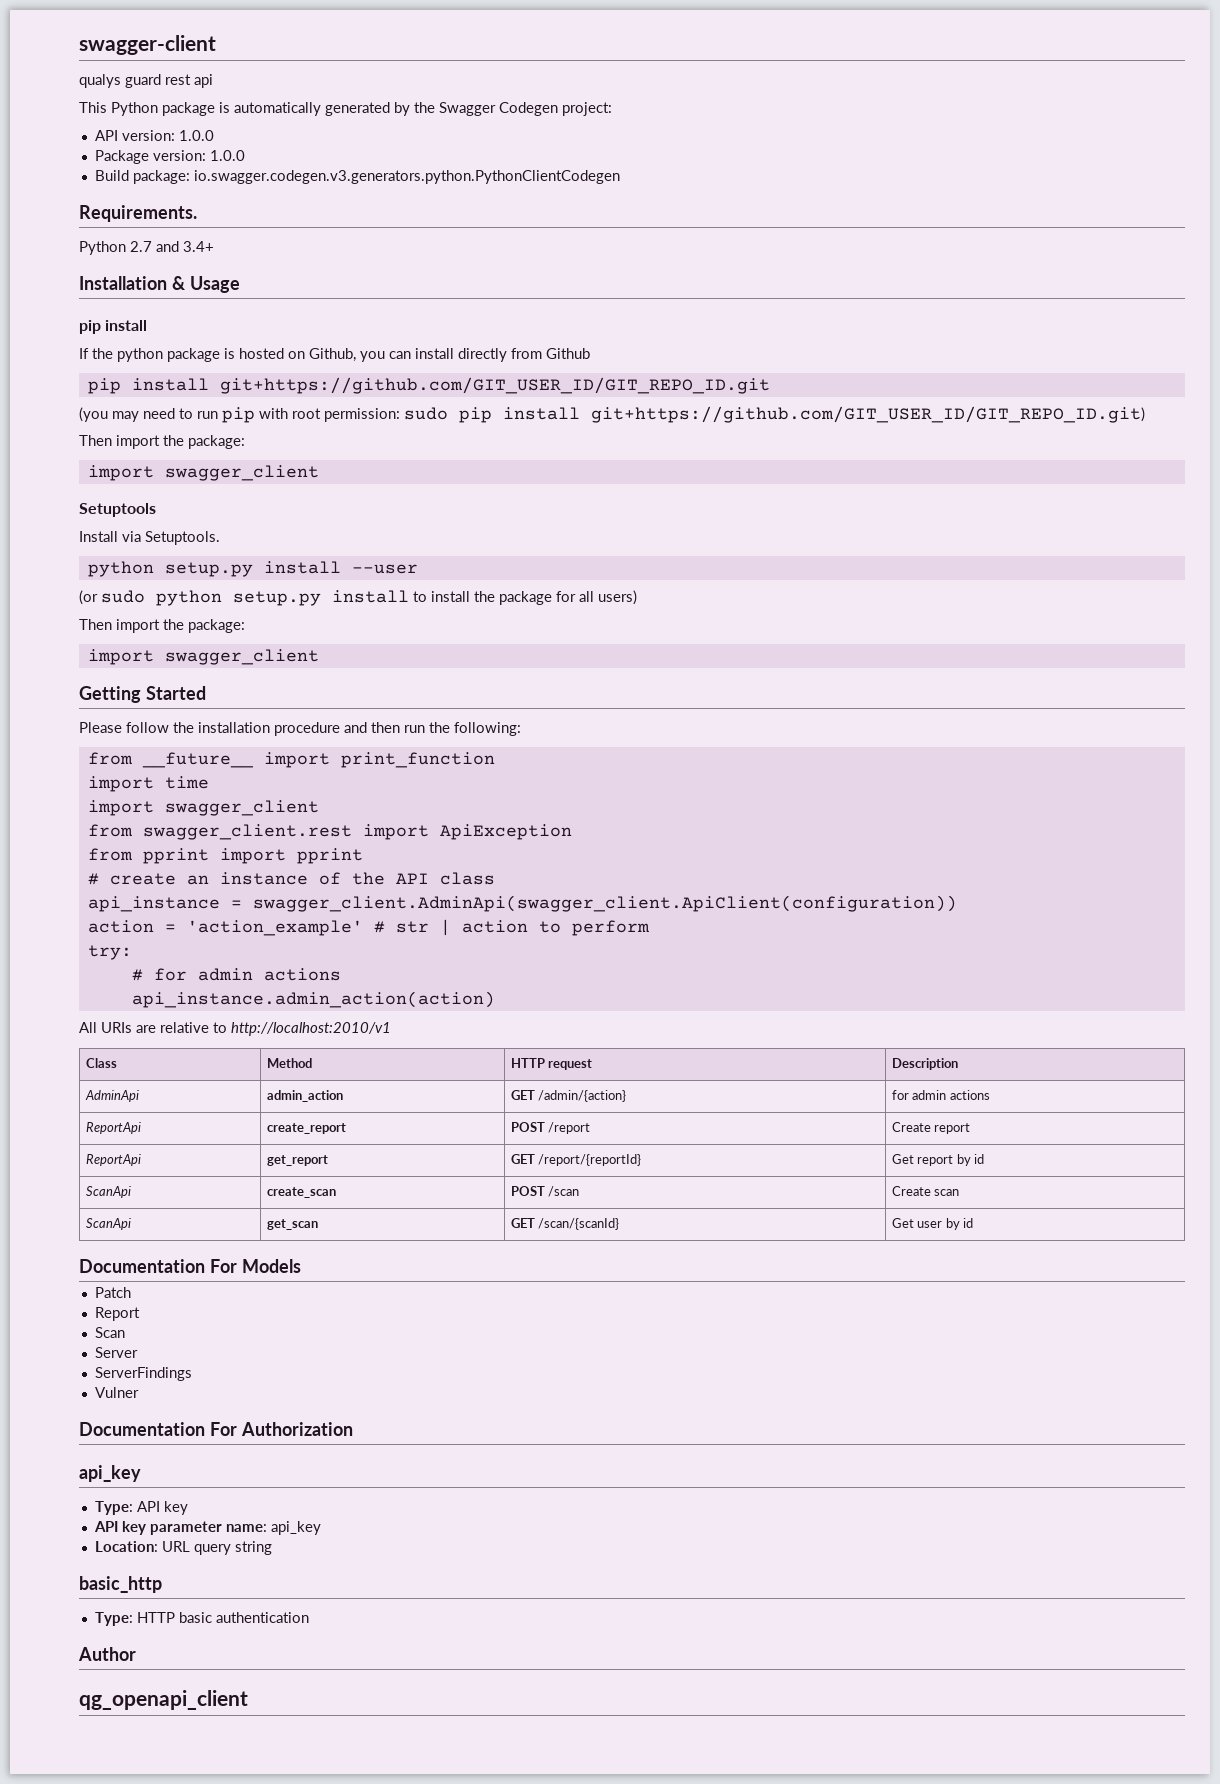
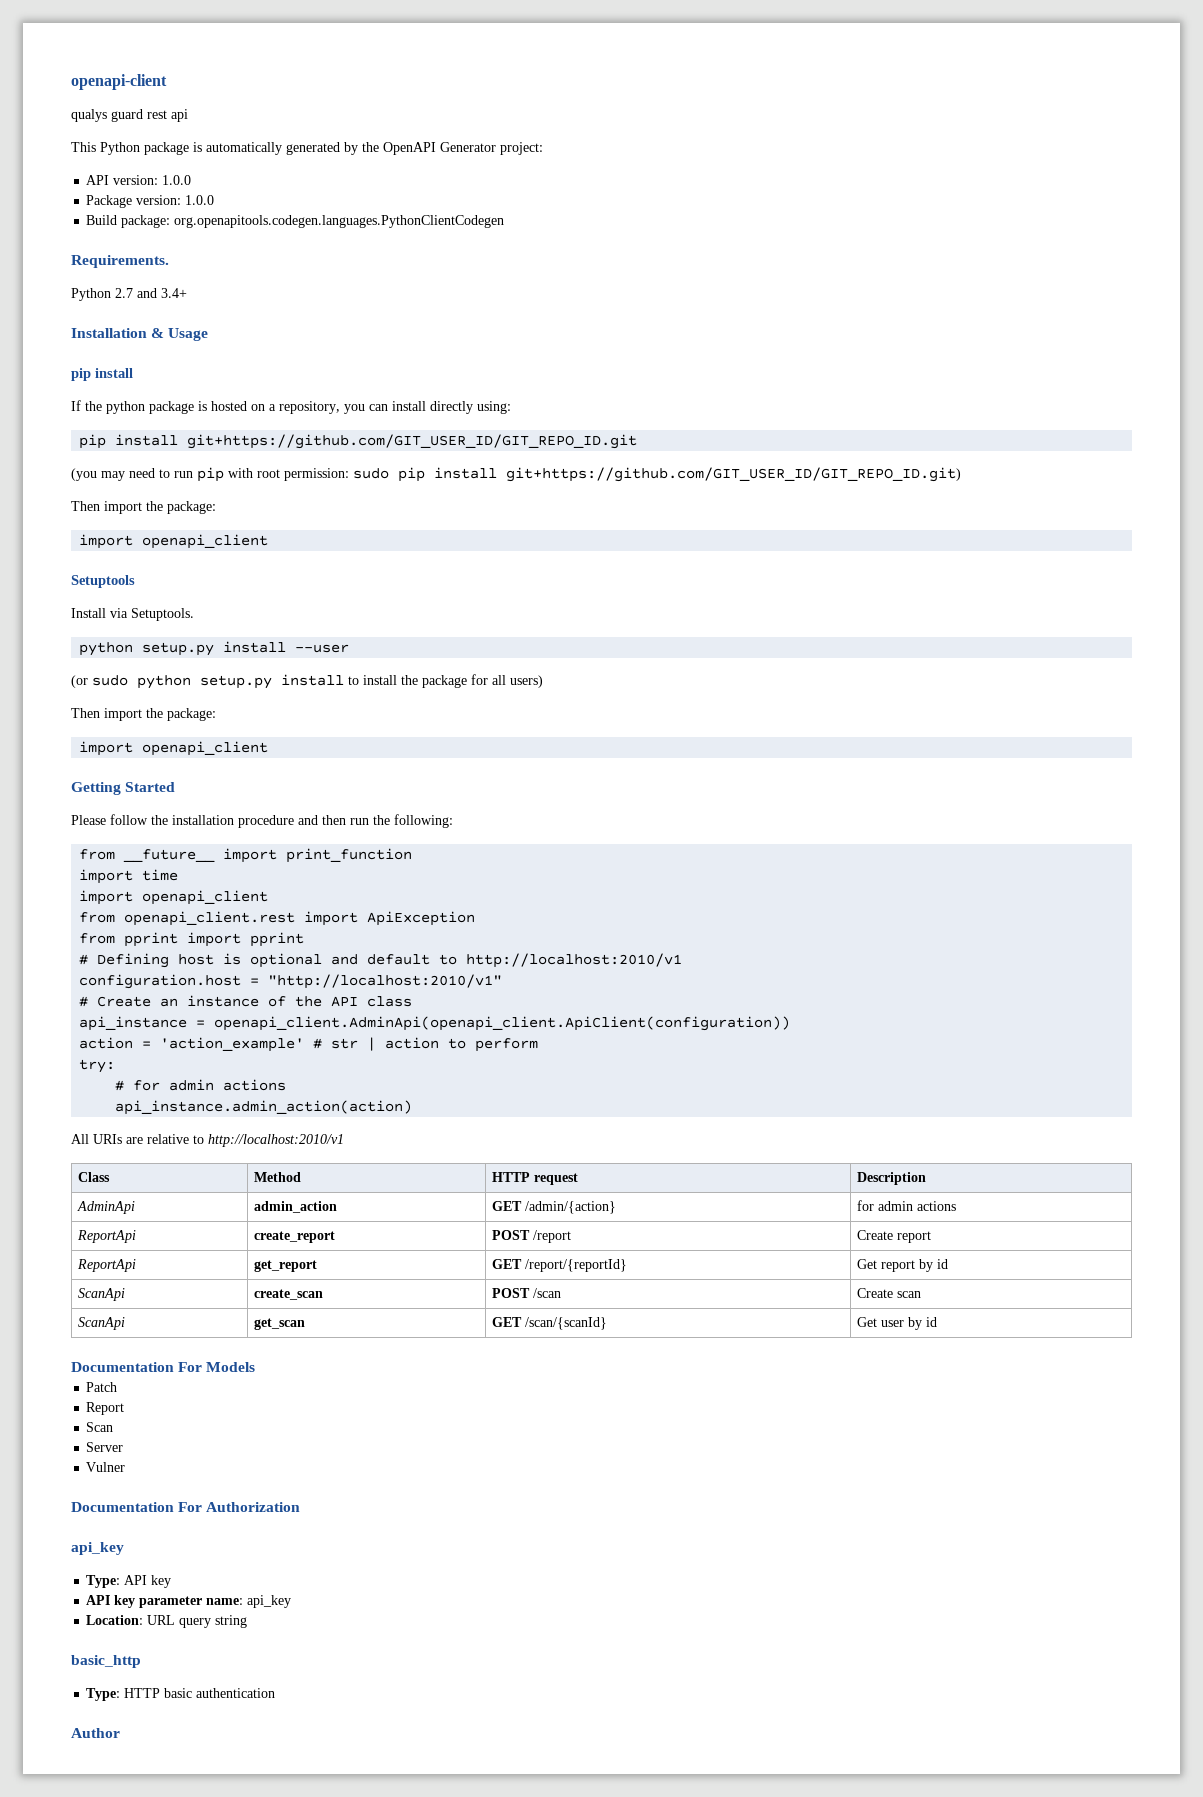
[79,35,216,55] swagger-client -> [71,74,167,90] openapi-client
[439,102,558,116] Swagger Codegen -> [383,142,496,155] OpenAPI Generator
[193,170,620,184] io.swagger.codegen.v3.generators.python.PythonClientCodegen -> [174,215,505,228] org.openapitools.codegen.languages.PythonClientCodegen
[309,348,356,362] Github, -> [269,401,340,414] a repository,
[511,348,590,359] from Github -> [477,401,511,414] using:
[164,465,319,481] swagger_client -> [142,534,269,549] openapi_client
[164,649,319,665] swagger_client -> [142,741,269,756] openapi_client
[164,800,319,816] [87,824,352,840] swagger_client // from swagger_client.rest -> [142,890,269,905] [79,911,296,926] openapi_client // from openapi_client.rest
[109,873,176,885] create -> [97,953,683,968] [79,974,503,989] [79,996,152,1007] Defining host is optional and default to http://localhost:2010/v1 // configuration.host = "http://localhost:2010/v1" // # Create
[252,895,957,912] swagger_client.AdminApi(swagger_client.ApiClient(configuration)) -> [214,1016,791,1031] openapi_client.AdminApi(openapi_client.ApiClient(configuration))
[94,1367,192,1381] // ServerFindings -> (124, 1447) none
[79,1690,248,1710] // qg_openapi_client -> (120, 1733) none

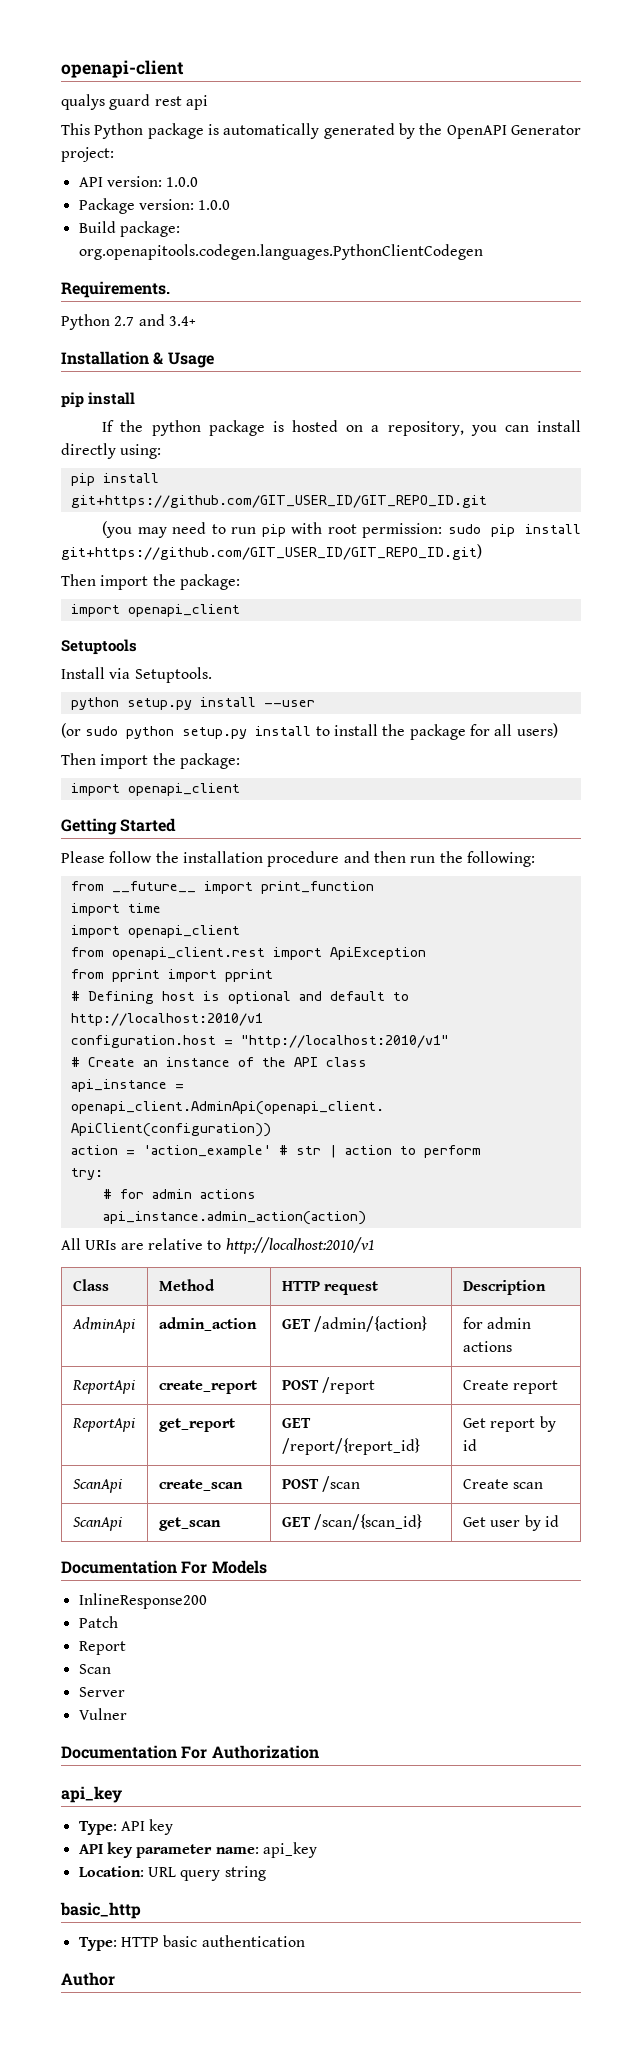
[525,1259,628,1272] /report/{reportId} -> [281,1438,420,1455] /report/{report_id}
[525,1317,608,1330] /scan/{scanId} -> [314,1514,423,1530] /scan/{scan_id}
(256, 1367) none -> [78,1593,207,1609] // InlineResponse200

